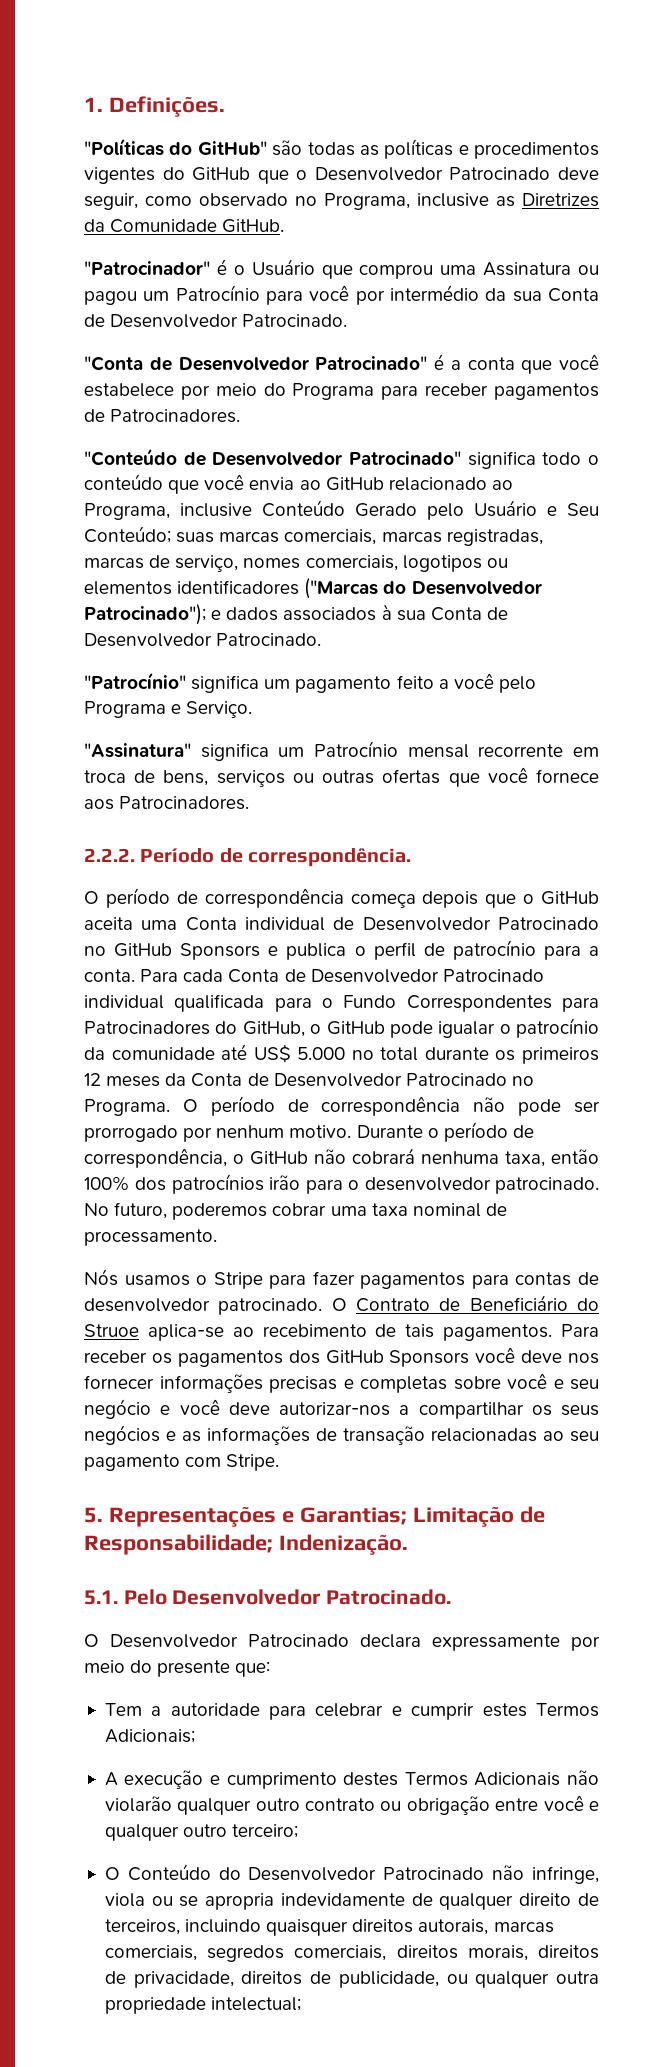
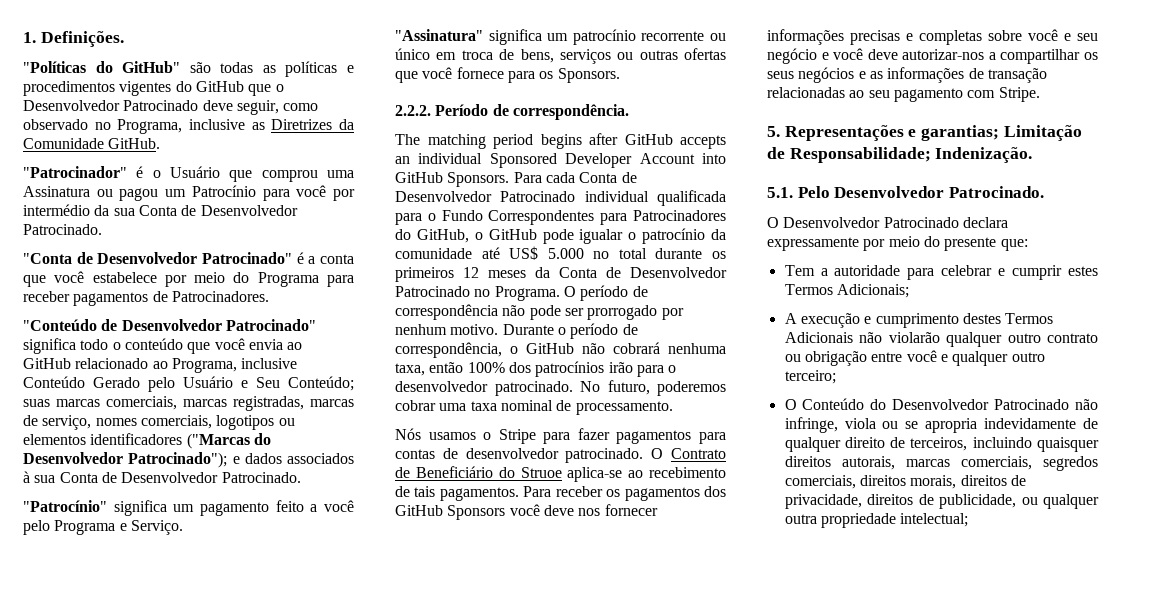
[314,741,564,758] Patrocínio mensal recorrente -> [572,29,726,45] [395,48,430,60] patrocínio recorrente ou único
[84,796,250,810] aos Patrocinadores. -> [507,68,620,83] para os Sponsors.
[84,888,599,908] [84,917,599,931] [84,940,600,960] [84,969,135,982] O período de correspondência começa depois que o GitHub aceita uma Conta individual de Desenvolvedor Patrocinado no GitHub Sponsors e publica o perfil de patrocínio para a conta. -> [395,133,726,149] [395,153,726,168] [395,172,510,187] The matching period begins after GitHub accepts an individual Sponsored Developer Account into GitHub Sponsors.
[299,1507,407,1525] Garantias; -> [921,125,1000,141] garantias;

